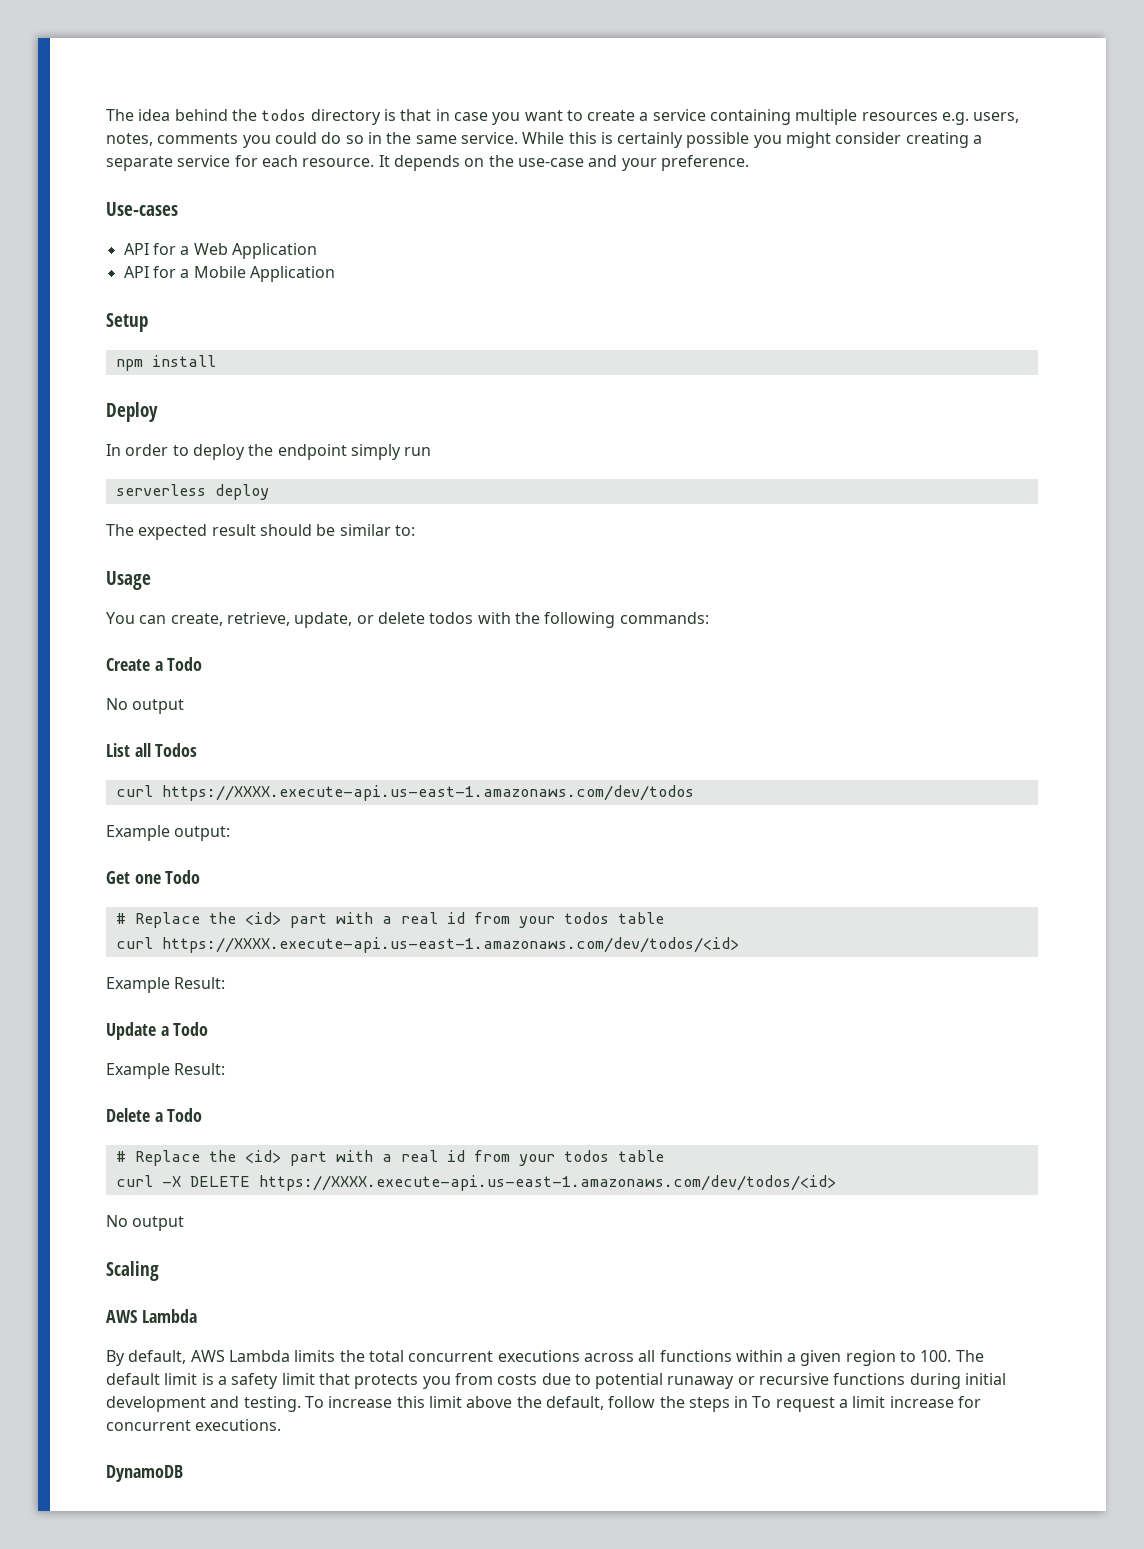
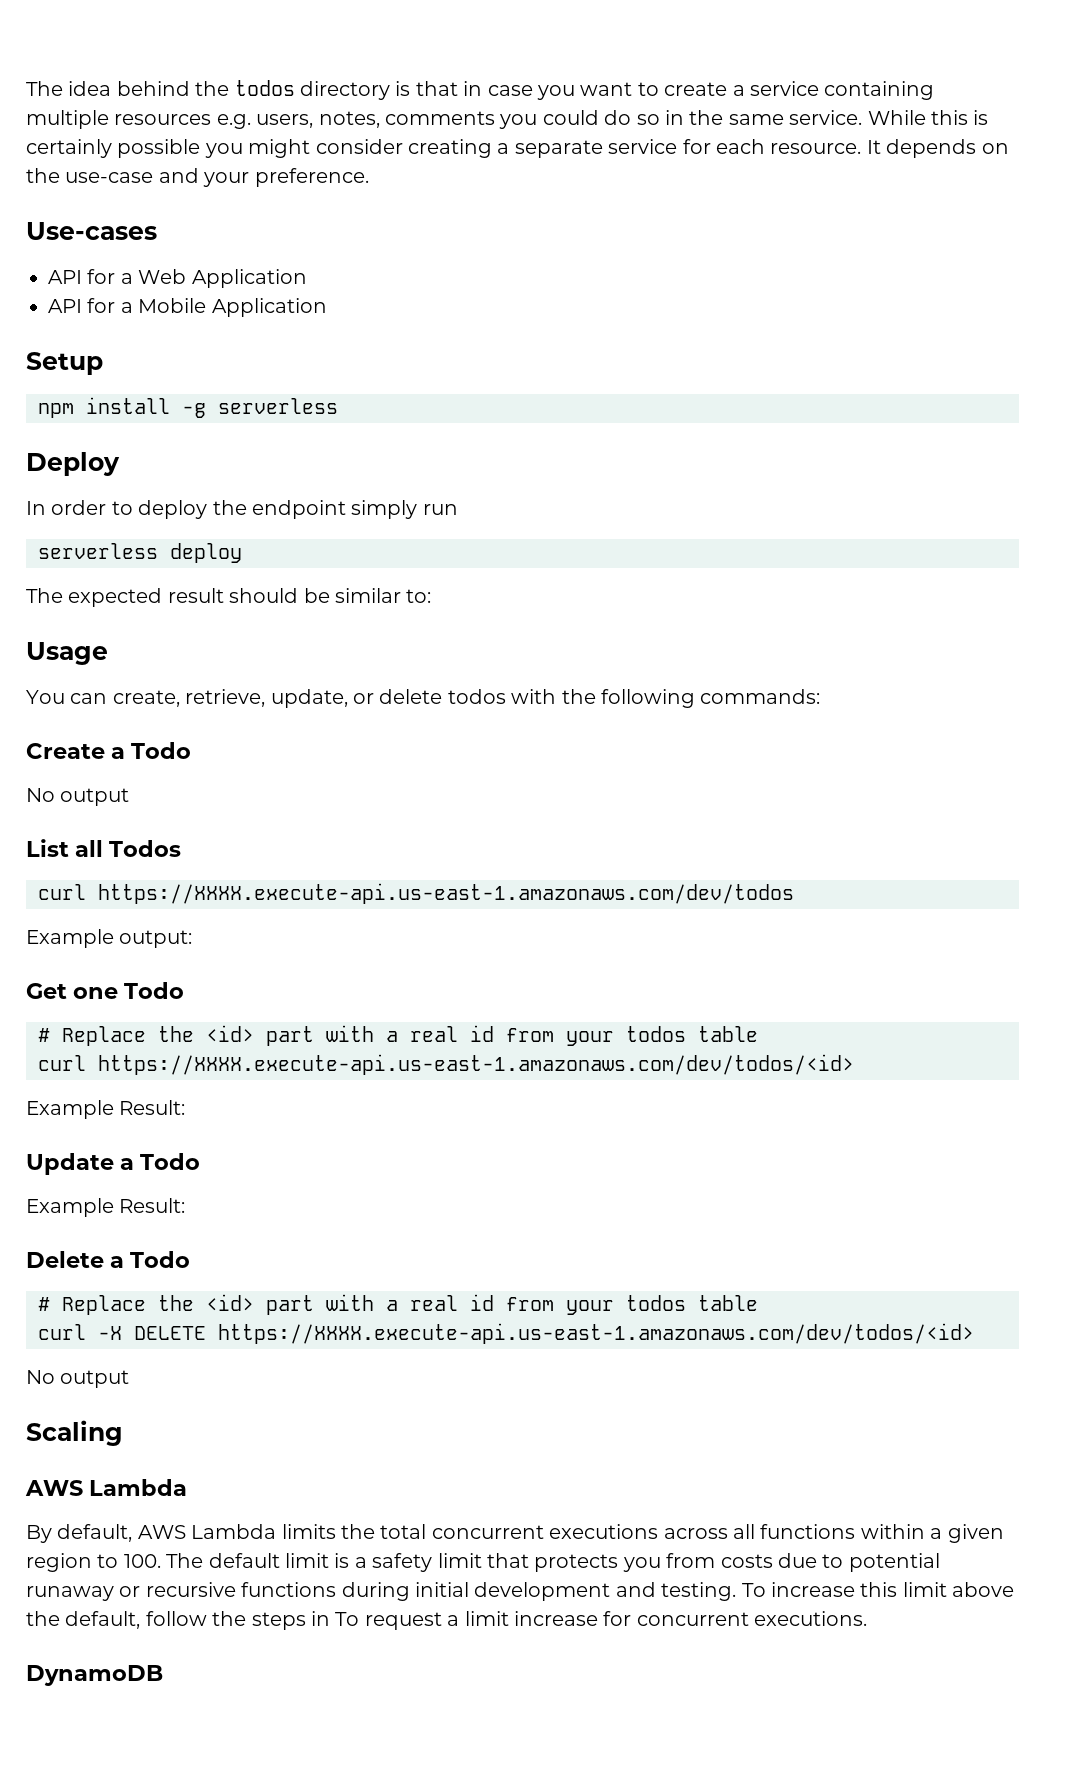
(216, 361) none -> [182,398,338,418] -g serverless

